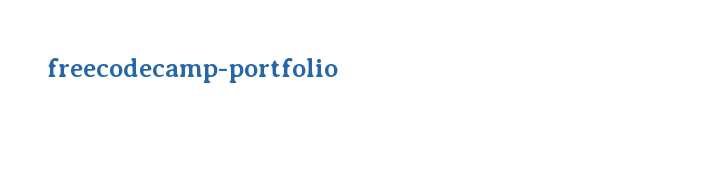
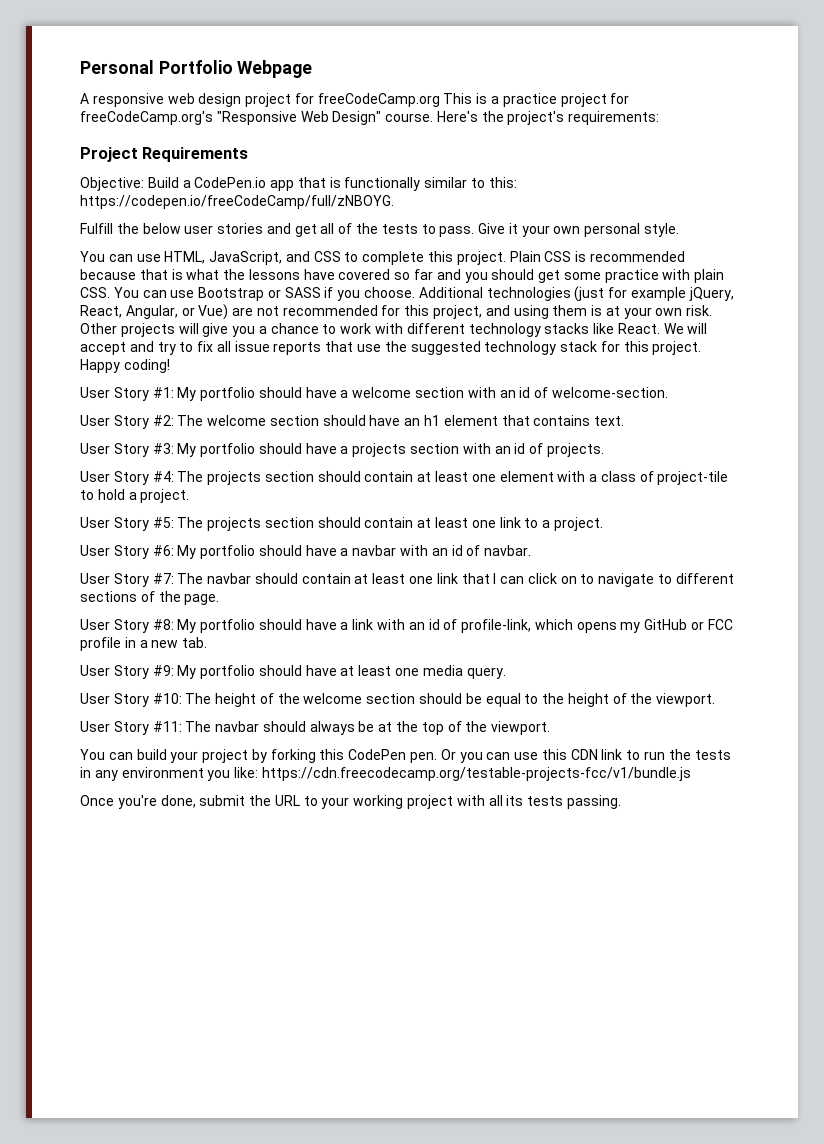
[47,58,338,83] freecodecamp-portfolio -> [80,60,313,78] [80,93,630,107] [80,111,660,125] [80,147,249,162] [80,177,517,191] [80,195,394,209] [80,223,680,237] [80,251,685,265] [80,269,725,283] [80,286,734,302] [80,304,713,320] [80,323,708,337] [80,341,702,355] [80,359,170,373] [80,387,668,401] [80,415,625,429] [80,443,604,457] [80,471,729,485] [80,489,190,503] [80,517,603,531] [80,545,532,559] [80,573,734,587] [80,591,220,605] [80,619,733,633] [80,637,208,651] [80,665,506,679] [80,693,716,707] [80,721,551,735] [80,749,731,763] [80,767,691,781] [80,795,621,809] Personal Portfolio Webpage // A responsive web design project for freeCodeCamp.org This is a practice project for freeCodeCamp.org's "Responsive Web Design" course. Here's the project's requirements: // Project Requirements // Objective: Build a CodePen.io app that is functionally similar to this: https://codepen.io/freeCodeCamp/full/zNBOYG. // Fulfill the below user stories and get all of the tests to pass. Give it your own personal style. // You can use HTML, JavaScript, and CSS to complete this project. Plain CSS is recommended because that is what the lessons have covered so far and you should get some practice with plain CSS. You can use Bootstrap or SASS if you choose. Additional technologies (just for example jQuery, React, Angular, or Vue) are not recommended for this project, and using them is at your own risk. Other projects will give you a chance to work with different technology stacks like React. We will accept and try to fix all issue reports that use the suggested technology stack for this project. Happy coding! // User Story #1: My portfolio should have a welcome section with an id of welcome-section. // User Story #2: The welcome section should have an h1 element that contains text. // User Story #3: My portfolio should have a projects section with an id of projects. // User Story #4: The projects section should contain at least one element with a class of project-tile to hold a project. // User Story #5: The projects section should contain at least one link to a project. // User Story #6: My portfolio should have a navbar with an id of navbar. // User Story #7: The navbar should contain at least one link that I can click on to navigate to different sections of the page. // User Story #8: My portfolio should have a link with an id of profile-link, which opens my GitHub or FCC profile in a new tab. // User Story #9: My portfolio should have at least one media query. // User Story #10: The height of the welcome section should be equal to the height of the viewport. // User Story #11: The navbar should always be at the top of the viewport. // You can build your project by forking this CodePen pen. Or you can use this CDN link to run the tests in any environment you like: https://cdn.freecodecamp.org/testable-projects-fcc/v1/bundle.js // Once you're done, submit the URL to your working project with all its tests passing.

